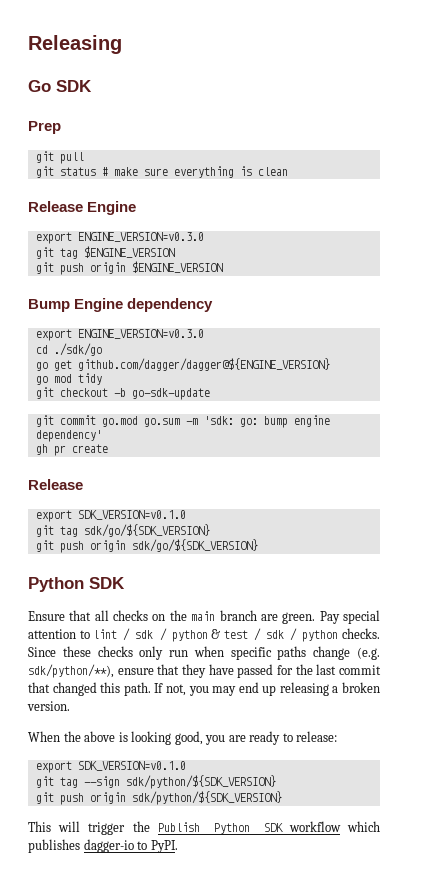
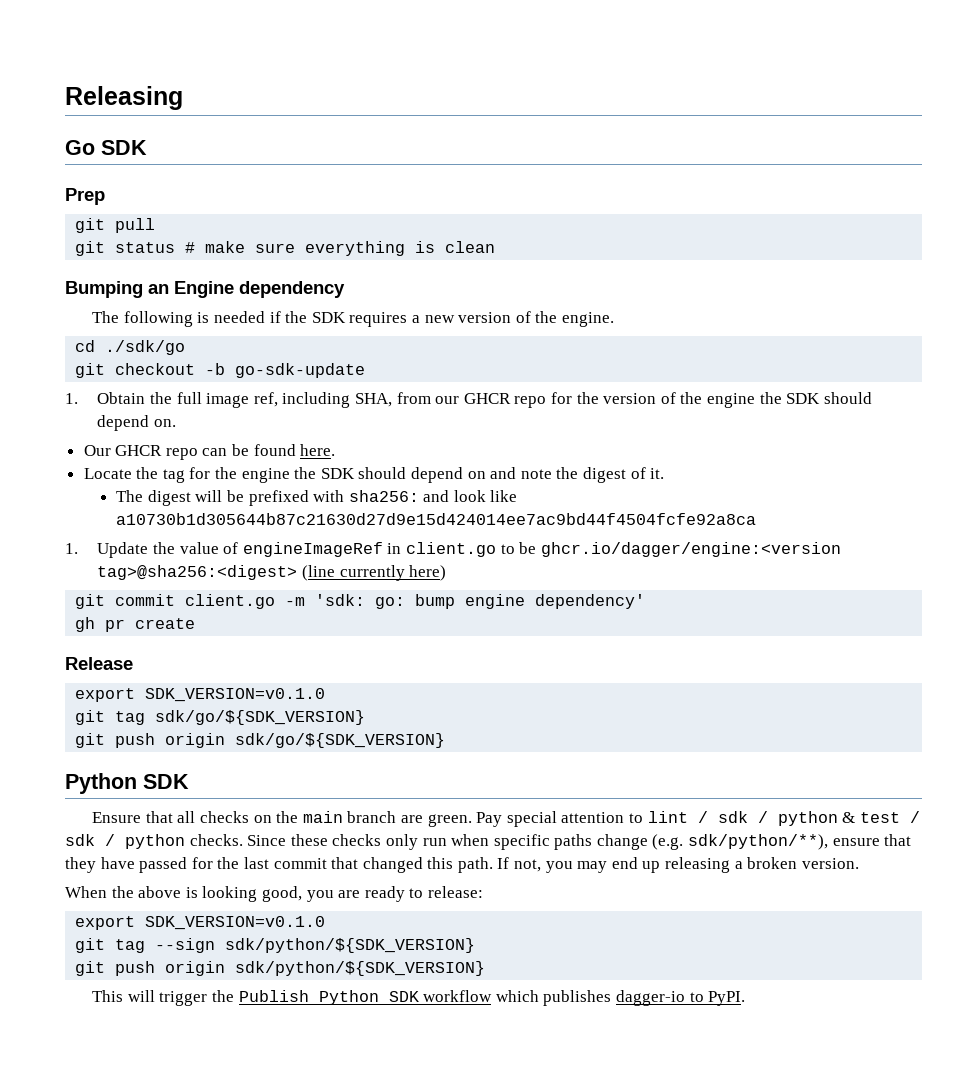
[28,201,137,215] [35,232,204,244] [35,246,175,259] [35,261,223,275] [28,298,214,312] [35,329,204,341] [35,343,102,356] [35,358,330,371] [35,373,102,385] [35,387,210,400] Release Engine // export ENGINE_VERSION=v0.3.0 // git tag $ENGINE_VERSION // git push origin $ENGINE_VERSION // Bump Engine dependency // export ENGINE_VERSION=v0.3.0 // cd ./sdk/go // go get github.com/dagger/dagger@${ENGINE_VERSION} // go mod tidy // git checkout -b go-sdk-update -> [65,281,345,298] [92,311,614,327] [75,340,186,355] [75,363,366,378] [65,392,872,408] [97,415,177,431] [83,444,336,460] [83,467,665,483] [116,490,518,506] [116,513,757,525] [65,542,841,558] [97,565,447,581] Bumping an Engine dependency // The following is needed if the SDK requires a new version of the engine. // cd ./sdk/go // git checkout -b go-sdk-update // 1. Obtain the full image ref, including SHA, from our GHCR repo for the version of the engine the SDK should depend on. // Our GHCR repo can be found here. // Locate the tag for the engine the SDK should depend on and note the digest of it. // The digest will be prefixed with sha256: and look like a10730b1d305644b87c21630d27d9e15d424014ee7ac9bd44f4504fcfe92a8ca // 1. Update the value of engineImageRef in client.go to be ghcr.io/dagger/engine:<version tag>@sha256:<digest> (line currently here)
[101,416,180,427] go.mod go.sum -> [185,594,276,609] client.go

